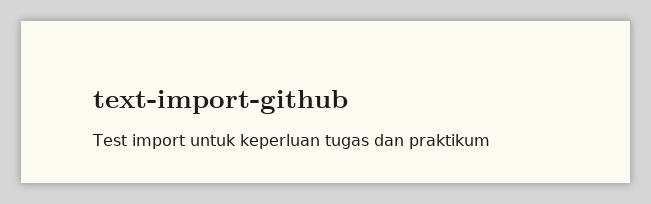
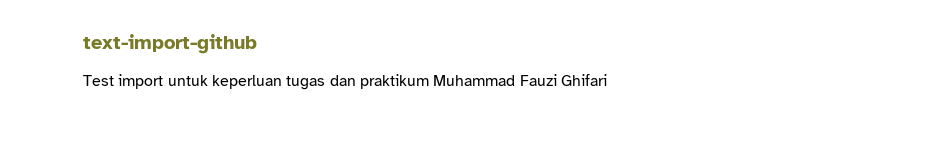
(490, 141) none -> [433,74,607,86] Muhammad Fauzi Ghifari

